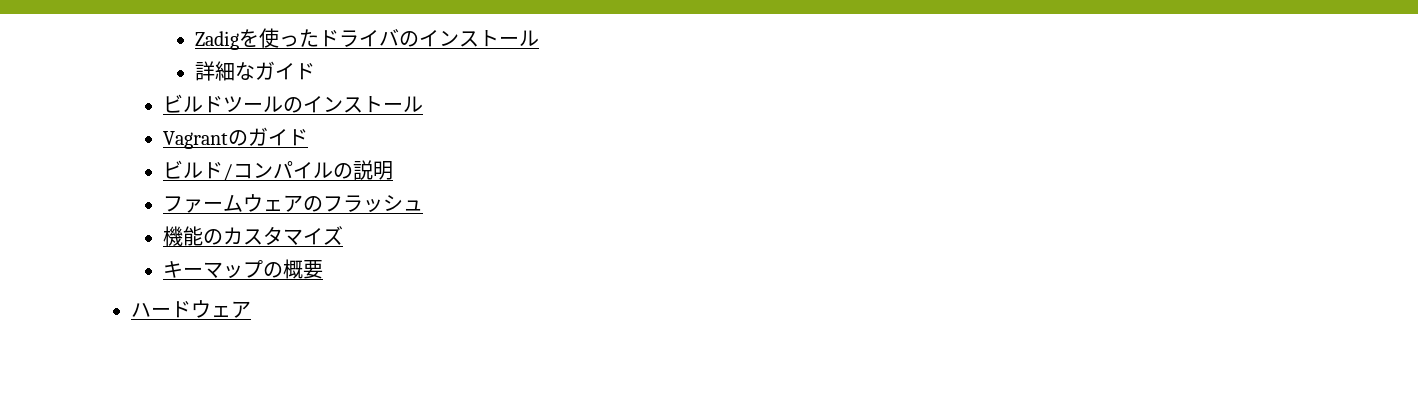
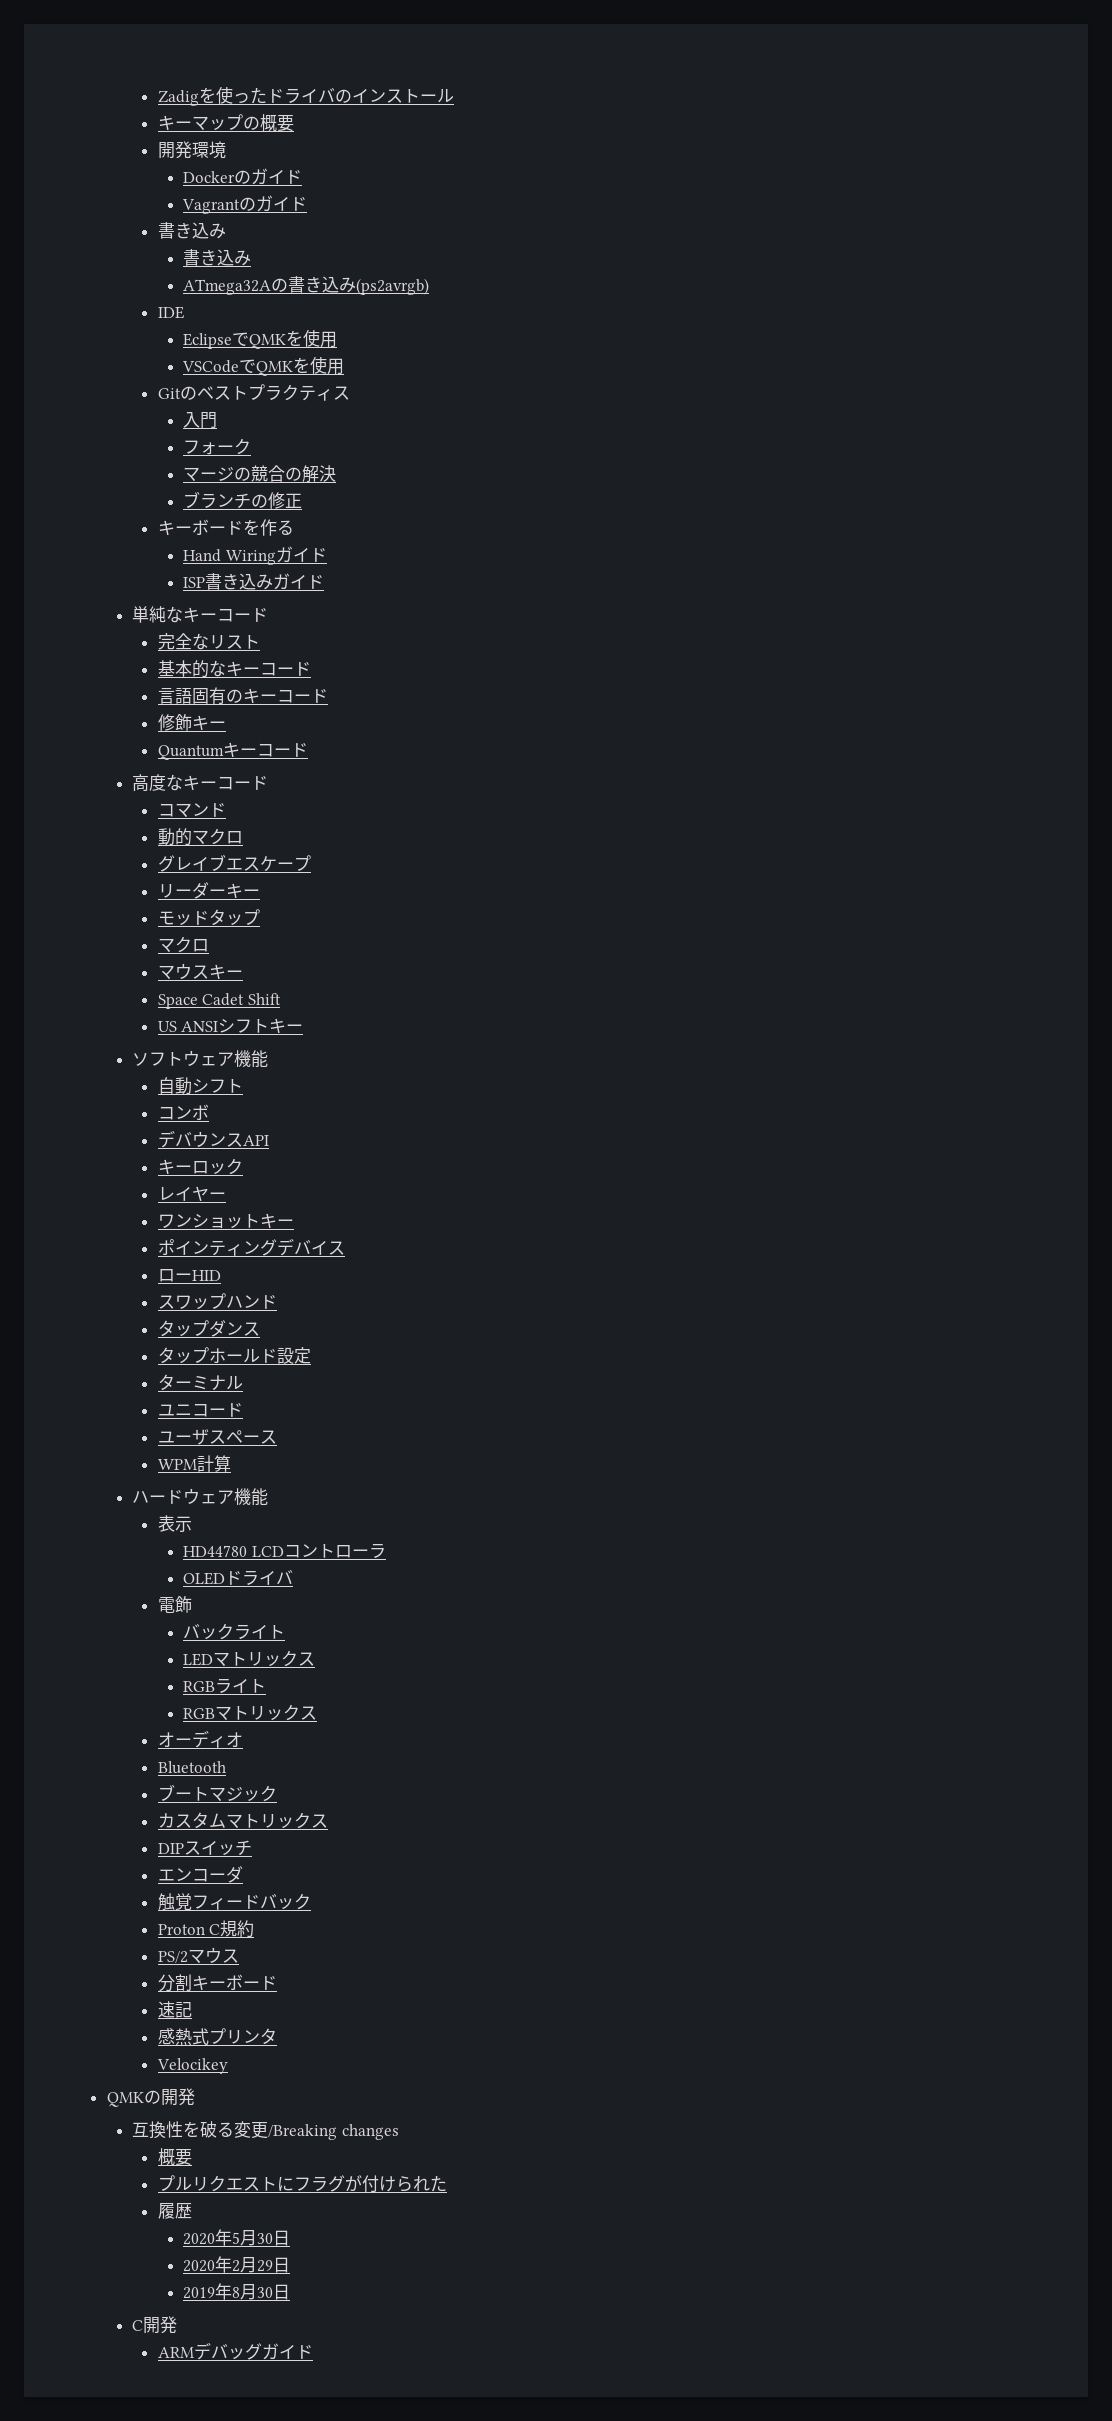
[194,61,315,81] [162,94,423,113] [162,127,308,149] [162,160,393,181] [162,194,423,213] [162,226,343,246] [162,259,323,279] [131,300,251,318] 詳細なガイド // ビルドツールのインストール // Vagrantのガイド // ビルド/コンパイルの説明 // ファームウェアのフラッシュ // 機能のカスタマイズ // キーマップの概要 // ハードウェア -> [157,114,294,132] [157,141,226,159] [182,168,302,185] [181,195,307,214] [157,222,226,239] [182,249,251,266] [182,276,429,295] [157,306,184,319] [182,329,337,349] [181,356,344,376] [157,384,350,401] [182,412,217,429] [182,438,251,455] [182,465,336,483] [182,491,302,509] [157,519,294,536] [182,546,327,565] [182,573,324,590] [132,606,269,623] [157,633,260,650] [157,660,311,678] [157,687,328,705] [157,714,226,731] [157,742,308,760] [132,774,269,792] [157,803,226,818] [157,828,243,846] [157,854,311,872] [157,882,260,899] [157,909,260,926] [157,936,209,953] [157,963,243,980] [157,993,281,1009] [157,1018,304,1033] [132,1050,269,1068] [157,1077,243,1095] [157,1104,209,1120] [157,1130,269,1148] [157,1158,243,1175] [157,1186,226,1201] [157,1213,294,1229] [157,1238,345,1256] [157,1268,221,1282] [157,1293,277,1310] [157,1320,260,1337] [157,1347,311,1364] [157,1374,243,1391] [157,1403,243,1417] [157,1429,277,1445] [157,1455,231,1472] [132,1488,269,1506] [157,1515,192,1532] [182,1543,386,1559] [182,1570,293,1586] [157,1596,192,1613] [182,1623,285,1640] [182,1650,315,1667] [182,1678,266,1694] [182,1704,317,1721] [157,1730,243,1748] [157,1761,226,1774] [157,1784,277,1802] [157,1812,328,1829] [157,1840,252,1856] [157,1866,243,1883] [157,1893,311,1911] [157,1920,255,1938] [157,1947,239,1964] [157,1974,277,1992] [157,2001,192,2018] [157,2028,277,2046] [156,2058,228,2074] [106,2088,195,2107] [132,2121,399,2140] [157,2148,192,2166] [157,2175,447,2193] [157,2202,192,2219] [182,2229,290,2246] [182,2256,290,2273] [182,2283,290,2300] [132,2316,178,2334] [157,2342,313,2360] キーマップの概要 // 開発環境 // Dockerのガイド // Vagrantのガイド // 書き込み // 書き込み // ATmega32Aの書き込み(ps2avrgb) // IDE // EclipseでQMKを使用 // VSCodeでQMKを使用 // Gitのベストプラクティス // 入門 // フォーク // マージの競合の解決 // ブランチの修正 // キーボードを作る // Hand Wiringガイド // ISP書き込みガイド // 単純なキーコード // 完全なリスト // 基本的なキーコード // 言語固有のキーコード // 修飾キー // Quantumキーコード // 高度なキーコード // コマンド // 動的マクロ // グレイブエスケープ // リーダーキー // モッドタップ // マクロ // マウスキー // Space Cadet Shift // US ANSIシフトキー // ソフトウェア機能 // 自動シフト // コンボ // デバウンスAPI // キーロック // レイヤー // ワンショットキー // ポインティングデバイス // ローHID // スワップハンド // タップダンス // タップホールド設定 // ターミナル // ユニコード // ユーザスペース // WPM計算 // ハードウェア機能 // 表示 // HD44780 LCDコントローラ // OLEDドライバ // 電飾 // バックライト // LEDマトリックス // RGBライト // RGBマトリックス // オーディオ // Bluetooth // ブートマジック // カスタムマトリックス // DIPスイッチ // エンコーダ // 触覚フィードバック // Proton C規約 // PS/2マウス // 分割キーボード // 速記 // 感熱式プリンタ // Velocikey // QMKの開発 // 互換性を破る変更/Breaking changes // 概要 // プルリクエストにフラグが付けられた // 履歴 // 2020年5月30日 // 2020年2月29日 // 2019年8月30日 // C開発 // ARMデバッグガイド

